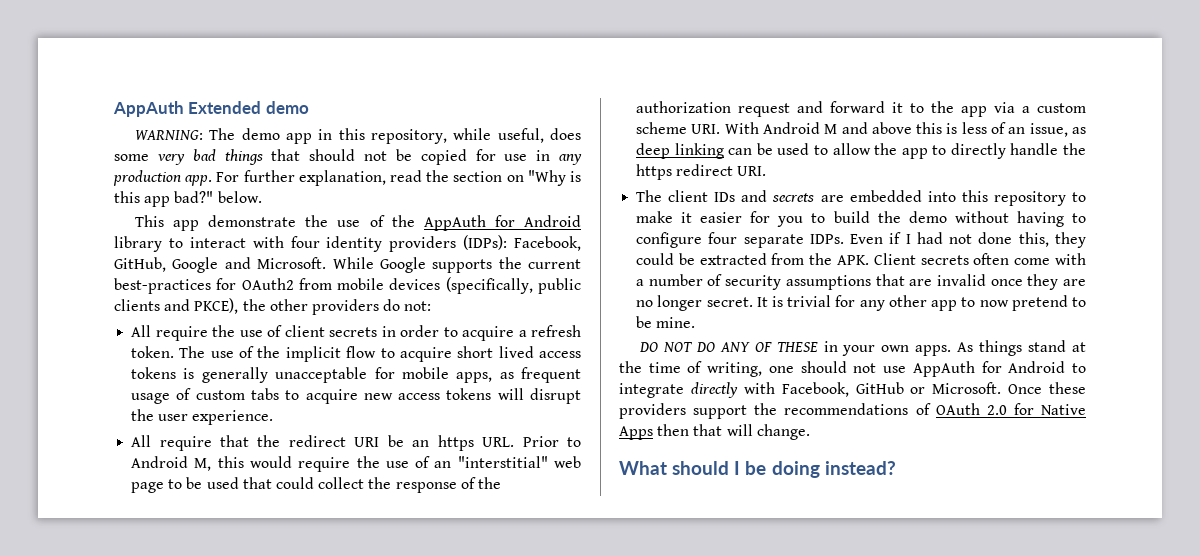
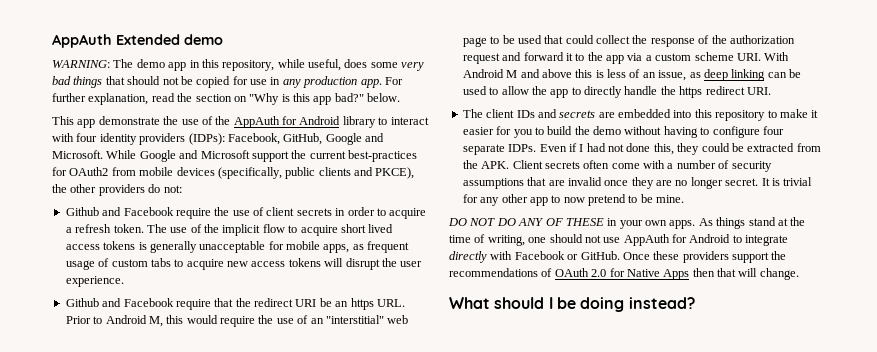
[432,259,493,273] supports -> [179,150,289,162] and Microsoft support
[131,325,152,337] All -> [65,207,174,216] Github and Facebook
[131,435,152,447] All -> [65,298,174,307] Github and Facebook
[781,382,1002,397] Facebook, GitHub or Microsoft. -> [514,251,620,260] Facebook or GitHub.

